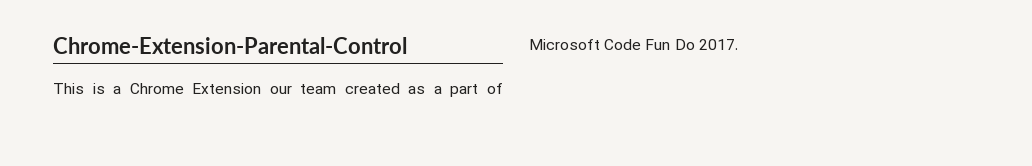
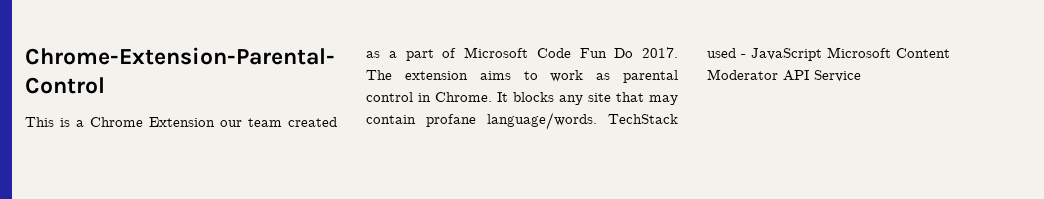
(738, 44) none -> [366,70,678,83] [366,92,678,105] [366,112,678,130] [707,47,950,61] [707,69,861,82] The extension aims to work as parental control in Chrome. It blocks any site that may contain profane language/words. TechStack used - JavaScript Microsoft Content Moderator API Service

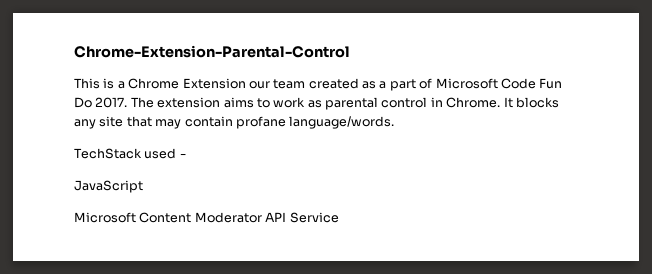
(597, 121) none -> (395, 122) //
(746, 56) none -> (186, 156) //
(822, 54) none -> (143, 186) //

